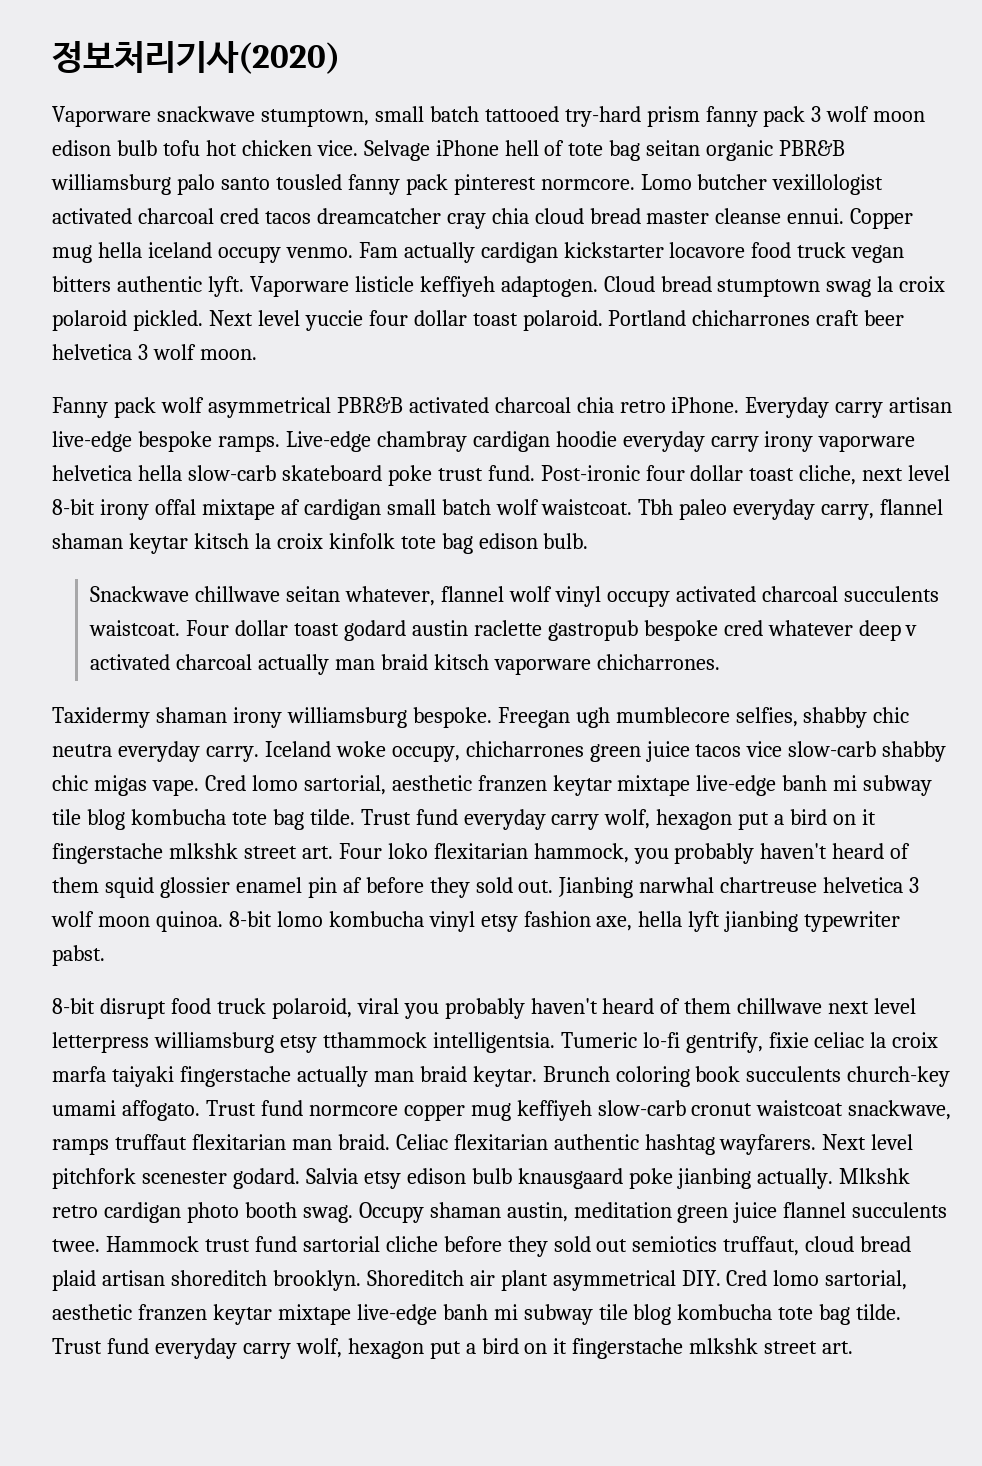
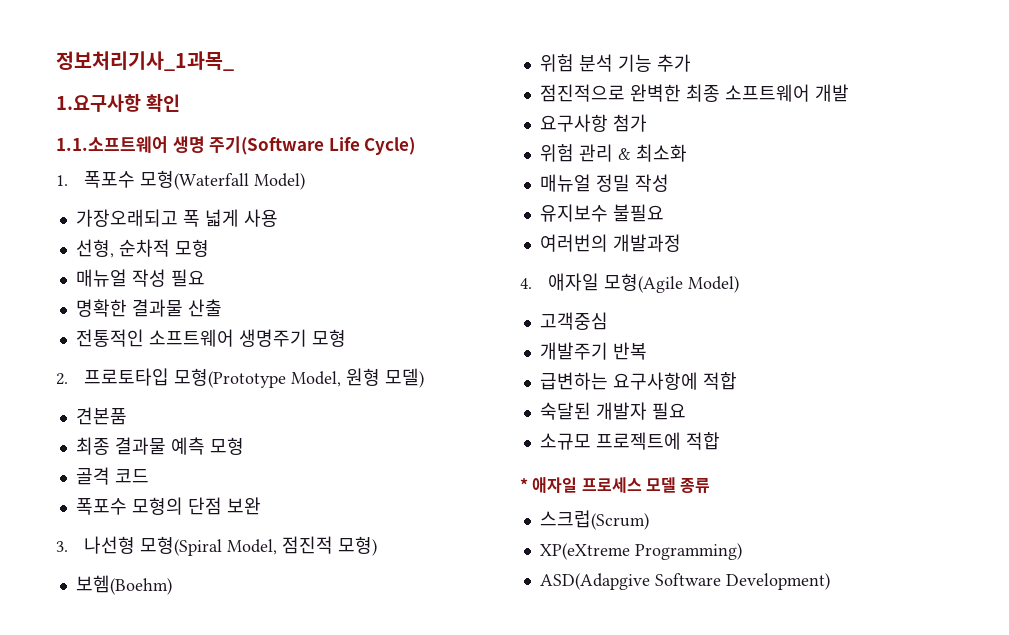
[52,41,340,74] [52,106,926,127] [52,140,846,161] [51,174,884,195] [52,208,914,229] [52,242,905,263] [52,276,946,297] [52,310,905,331] [52,344,257,360] [52,397,953,418] [52,431,916,452] [52,465,951,486] [52,499,944,520] [52,533,589,554] [90,586,939,607] [89,620,918,641] [90,654,720,675] [52,707,910,728] [52,741,947,762] [52,775,933,796] [52,809,877,830] [52,843,911,864] [52,877,920,898] [51,911,901,932] [52,945,105,966] [52,998,917,1019] [52,1032,939,1053] [52,1066,951,1087] [52,1100,952,1121] [52,1134,914,1155] [52,1168,911,1189] [52,1202,948,1223] [52,1236,912,1257] [52,1270,908,1291] [52,1304,902,1325] [52,1338,854,1359] 정보처리기사(2020) // Vaporware snackwave stumptown, small batch tattooed try-hard prism fanny pack 3 wolf moon edison bulb tofu hot chicken vice. Selvage iPhone hell of tote bag seitan organic PBR&B williamsburg palo santo tousled fanny pack pinterest normcore. Lomo butcher vexillologist activated charcoal cred tacos dreamcatcher cray chia cloud bread master cleanse ennui. Copper mug hella iceland occupy venmo. Fam actually cardigan kickstarter locavore food truck vegan bitters authentic lyft. Vaporware listicle keffiyeh adaptogen. Cloud bread stumptown swag la croix polaroid pickled. Next level yuccie four dollar toast polaroid. Portland chicharrones craft beer helvetica 3 wolf moon. // Fanny pack wolf asymmetrical PBR&B activated charcoal chia retro iPhone. Everyday carry artisan live-edge bespoke ramps. Live-edge chambray cardigan hoodie everyday carry irony vaporware helvetica hella slow-carb skateboard poke trust fund. Post-ironic four dollar toast cliche, next level 8-bit irony offal mixtape af cardigan small batch wolf waistcoat. Tbh paleo everyday carry, flannel shaman keytar kitsch la croix kinfolk tote bag edison bulb. // Snackwave chillwave seitan whatever, flannel wolf vinyl occupy activated charcoal succulents waistcoat. Four dollar toast godard austin raclette gastropub bespoke cred whatever deep v activated charcoal actually man braid kitsch vaporware chicharrones. // Taxidermy shaman irony williamsburg bespoke. Freegan ugh mumblecore selfies, shabby chic neutra everyday carry. Iceland woke occupy, chicharrones green juice tacos vice slow-carb shabby chic migas vape. Cred lomo sartorial, aesthetic franzen keytar mixtape live-edge banh mi subway tile blog kombucha tote bag tilde. Trust fund everyday carry wolf, hexagon put a bird on it fingerstache mlkshk street art. Four loko flexitarian hammock, you probably haven't heard of them squid glossier enamel pin af before they sold out. Jianbing narwhal chartreuse helvetica 3 wolf moon quinoa. 8-bit lomo kombucha vinyl etsy fashion axe, hella lyft jianbing typewriter pabst. // 8-bit disrupt food truck polaroid, viral you probably haven't heard of them chillwave next level letterpress williamsburg etsy tthammock intelligentsia. Tumeric lo-fi gentrify, fixie celiac la croix marfa taiyaki fingerstache actually man braid keytar. Brunch coloring book succulents church-key umami affogato. Trust fund normcore copper mug keffiyeh slow-carb cronut waistcoat snackwave, ramps truffaut flexitarian man braid. Celiac flexitarian authentic hashtag wayfarers. Next level pitchfork scenester godard. Salvia etsy edison bulb knausgaard poke jianbing actually. Mlkshk retro cardigan photo booth swag. Occupy shaman austin, meditation green juice flannel succulents twee. Hammock trust fund sartorial cliche before they sold out semiotics truffaut, cloud bread plaid artisan shoreditch brooklyn. Shoreditch air plant asymmetrical DIY. Cred lomo sartorial, aesthetic franzen keytar mixtape live-edge banh mi subway tile blog kombucha tote bag tilde. Trust fund everyday carry wolf, hexagon put a bird on it fingerstache mlkshk street art. -> [56,51,234,71] [56,94,180,112] [56,136,416,155] [56,170,305,190] [75,209,278,227] [75,239,209,258] [75,269,205,287] [75,299,222,317] [75,329,346,347] [56,368,424,388] [75,407,127,425] [75,437,244,455] [75,467,149,485] [75,497,261,515] [56,536,377,556] [75,575,172,595] [539,54,691,72] [539,84,849,102] [539,114,647,132] [539,144,687,162] [539,174,669,192] [539,204,664,222] [539,234,681,252] [520,273,739,293] [539,312,608,330] [539,342,647,360] [539,372,737,390] [539,402,686,420] [539,432,720,450] [520,477,711,493] [539,510,649,530] [539,543,742,560] [539,573,830,590] 정보처리기사_1과목_ // 1.요구사항 확인 // 1.1.소프트웨어 생명 주기(Software Life Cycle) // 1. 폭포수 모형(Waterfall Model) // 가장오래되고 폭 넓게 사용 // 선형, 순차적 모형 // 매뉴얼 작성 필요 // 명확한 결과물 산출 // 전통적인 소프트웨어 생명주기 모형 // 2. 프로토타입 모형(Prototype Model, 원형 모델) // 견본품 // 최종 결과물 예측 모형 // 골격 코드 // 폭포수 모형의 단점 보완 // 3. 나선형 모형(Spiral Model, 점진적 모형) // 보헴(Boehm) // 위험 분석 기능 추가 // 점진적으로 완벽한 최종 소프트웨어 개발 // 요구사항 첨가 // 위험 관리 & 최소화 // 매뉴얼 정밀 작성 // 유지보수 불필요 // 여러번의 개발과정 // 4. 애자일 모형(Agile Model) // 고객중심 // 개발주기 반복 // 급변하는 요구사항에 적합 // 숙달된 개발자 필요 // 소규모 프로젝트에 적합 // * 애자일 프로세스 모델 종류 // 스크럽(Scrum) // XP(eXtreme Programming) // ASD(Adapgive Software Development)

